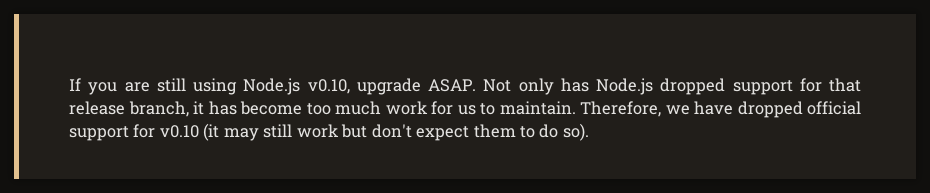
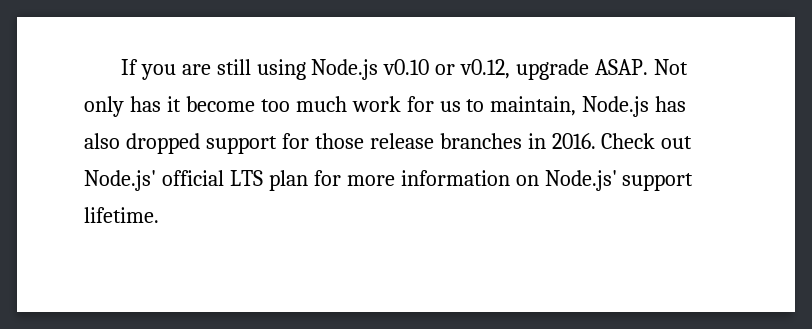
[307,79,350,94] v0.10, -> [383,59,511,79] v0.10 or v0.12,
[596,78,861,95] [69,101,237,117] Node.js dropped support for that release branch, it has -> [166,96,181,112] it
[499,101,861,118] [69,123,589,141] maintain. Therefore, we have dropped official support for v0.10 (it may still work but don't expect them to do so). -> [490,96,687,117] [84,133,693,154] [84,170,694,191] [84,207,159,223] maintain, Node.js has also dropped support for those release branches in 2016. Check out Node.js' official LTS plan for more information on Node.js' support lifetime.

